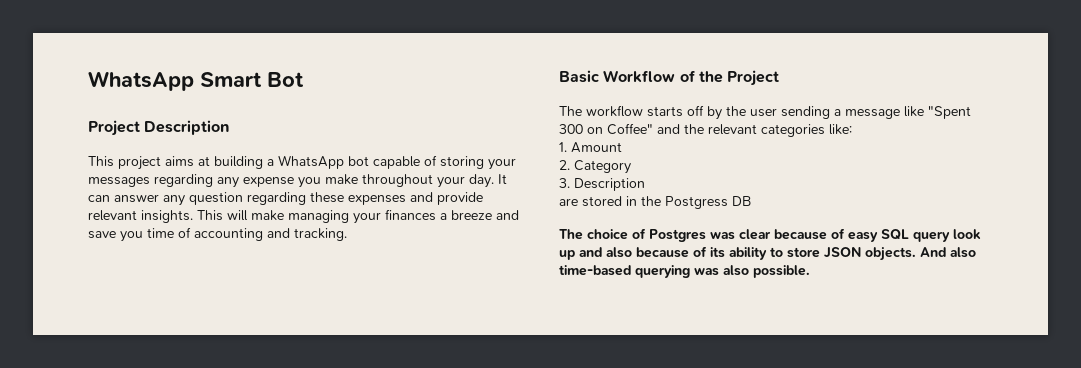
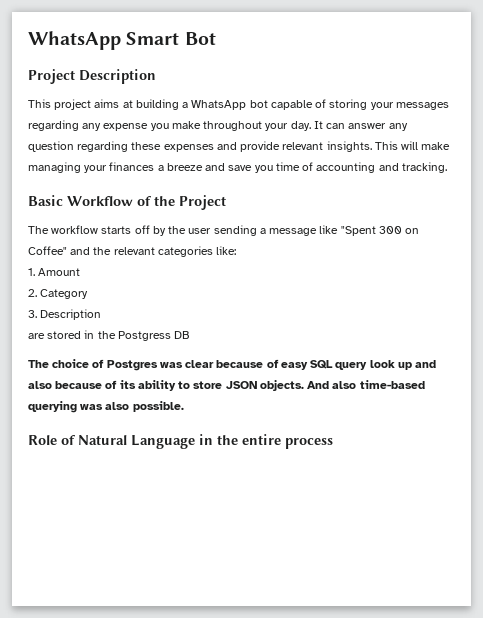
(810, 271) none -> [28,434,333,449] // Role of Natural Language in the entire process

